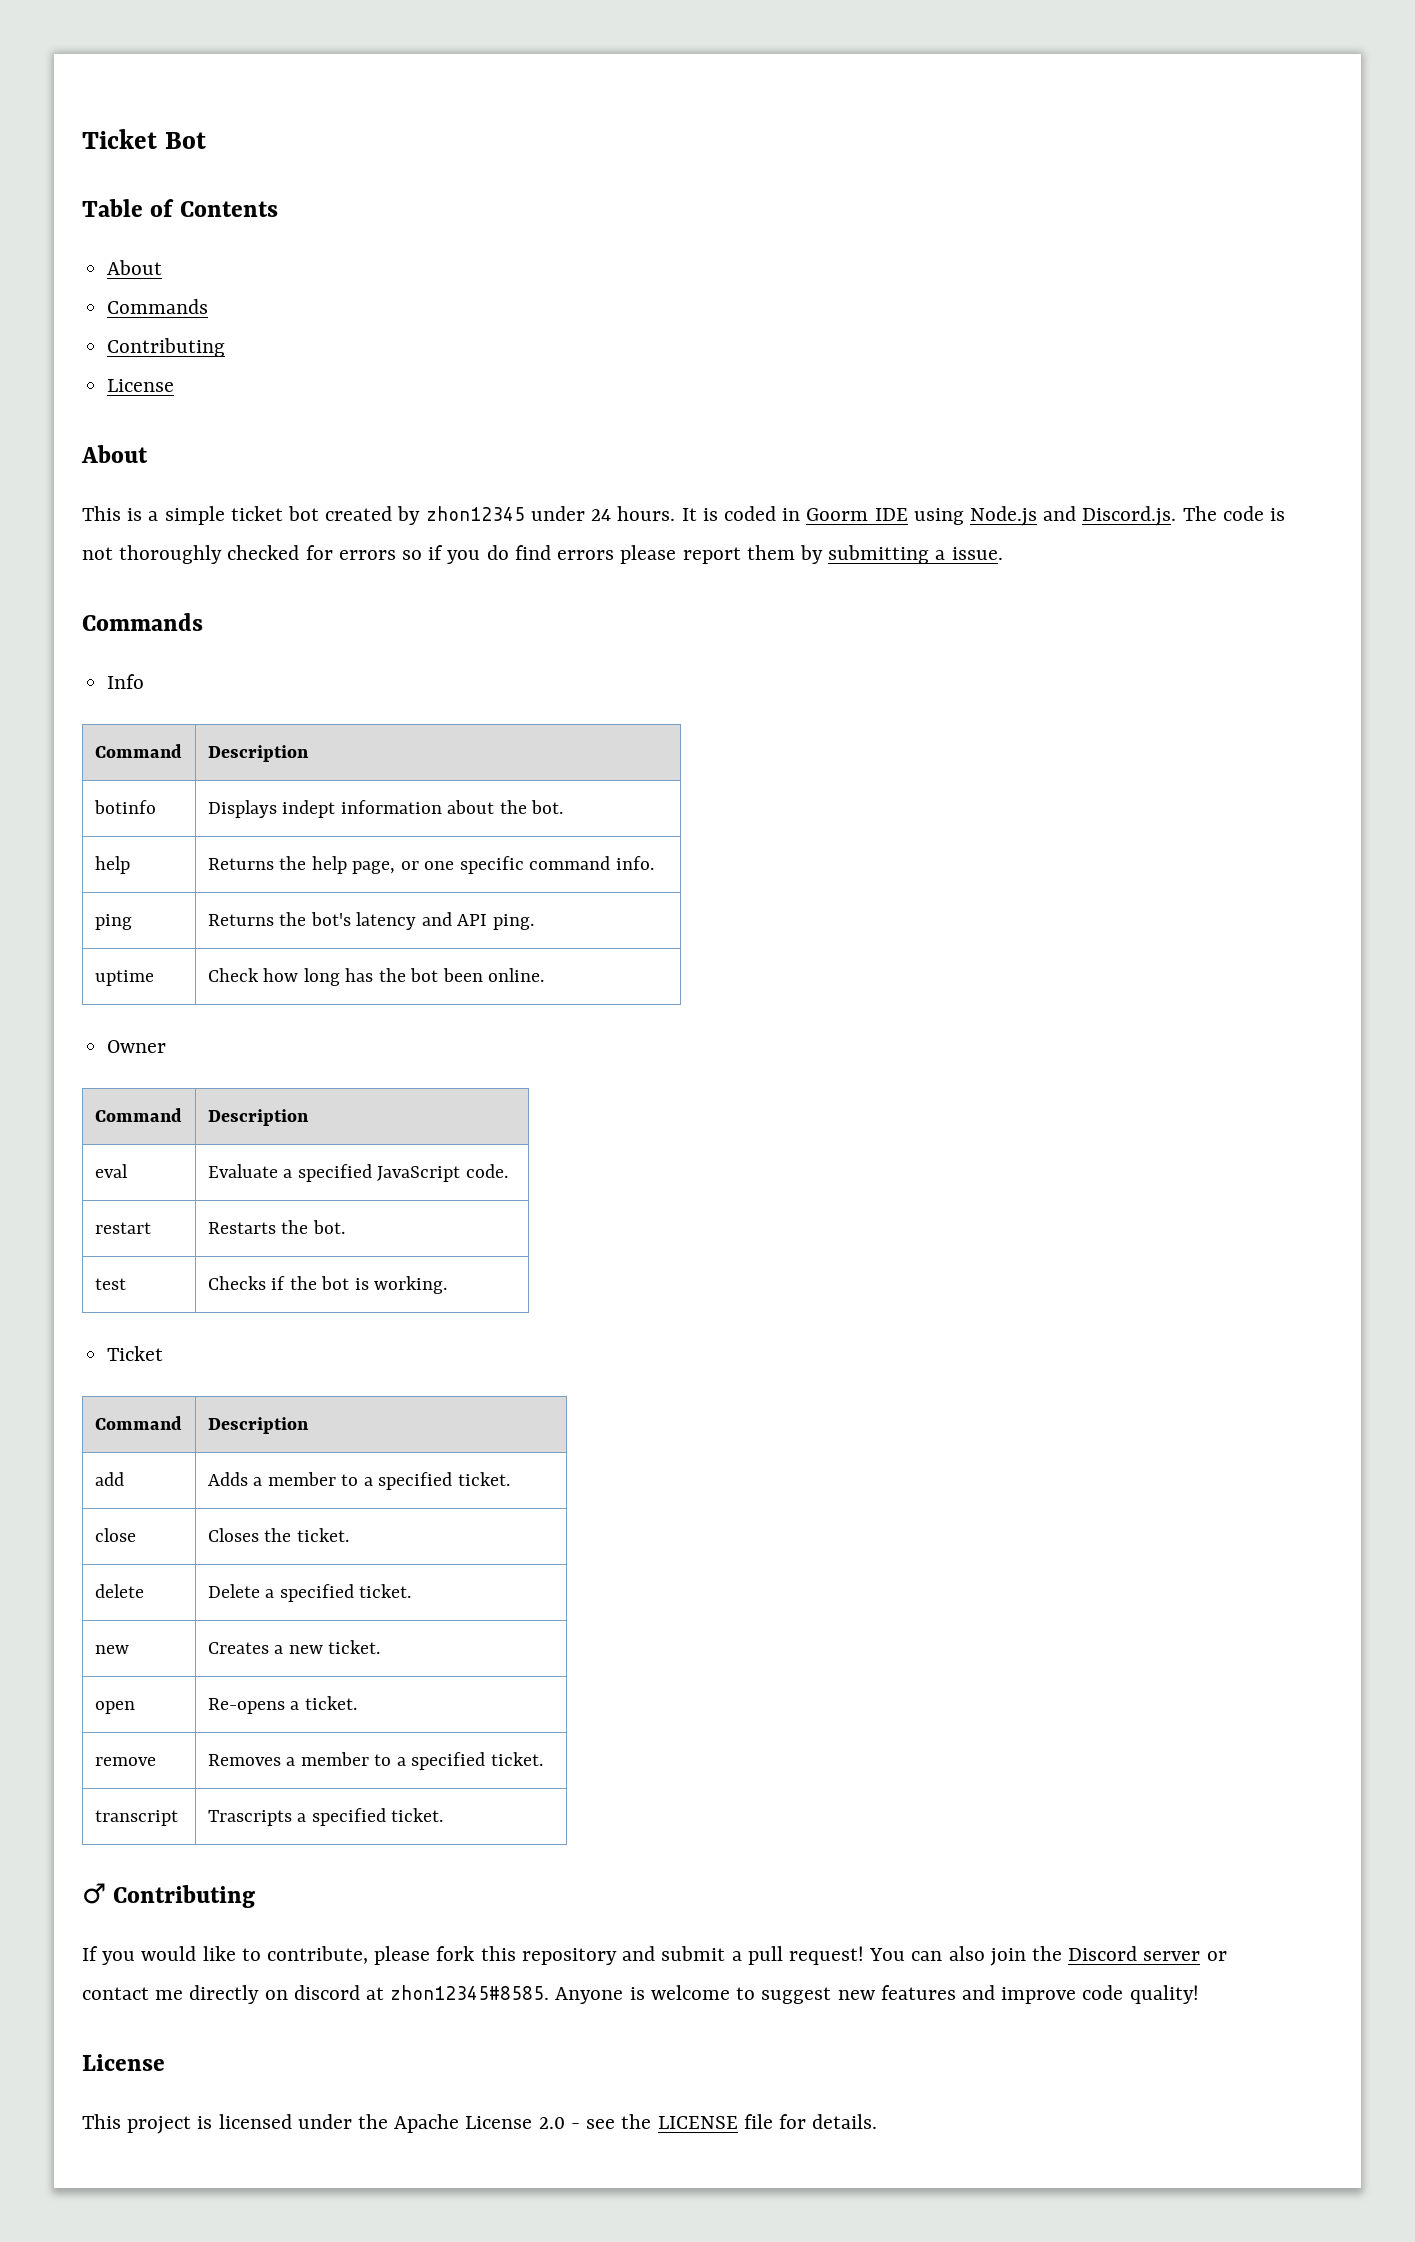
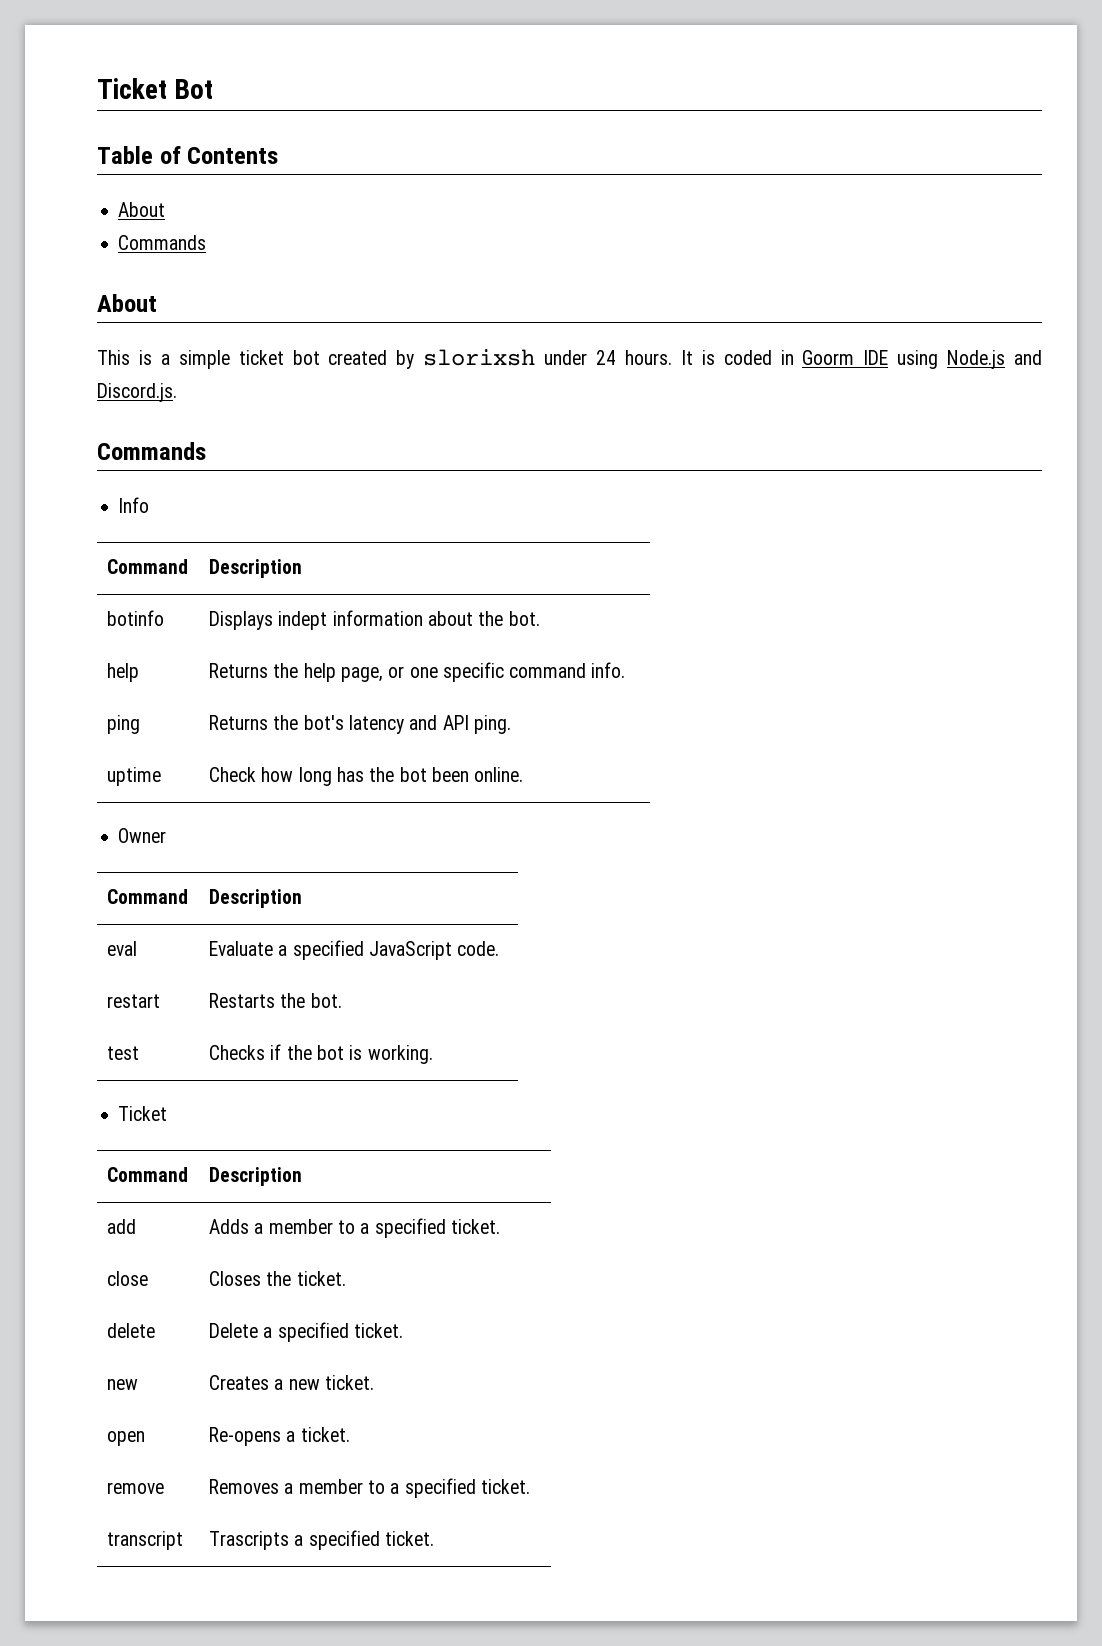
[107,338,226,357] [107,379,175,392] // Contributing // License -> (207, 242) none
[425,506,525,521] zhon12345 -> [423,349,536,366] slorixsh
[1182,506,1286,521] [82,545,1003,564] The code is not thoroughly checked for errors so if you do find errors please report them by submitting a issue. -> (177, 392) none
[82,1883,256,1908] [82,1946,1227,1966] [82,1985,1199,2004] [82,2054,165,2071] [82,2114,878,2134] // ♂ Contributing // If you would like to contribute, please fork this repository and submit a pull request! You can also join the Discord server or contact me directly on discord at zhon12345#8585. Anyone is welcome to suggest new features and improve code quality! // License // This project is licensed under the Apache License 2.0 - see the LICENSE file for details. -> (434, 1538) none

